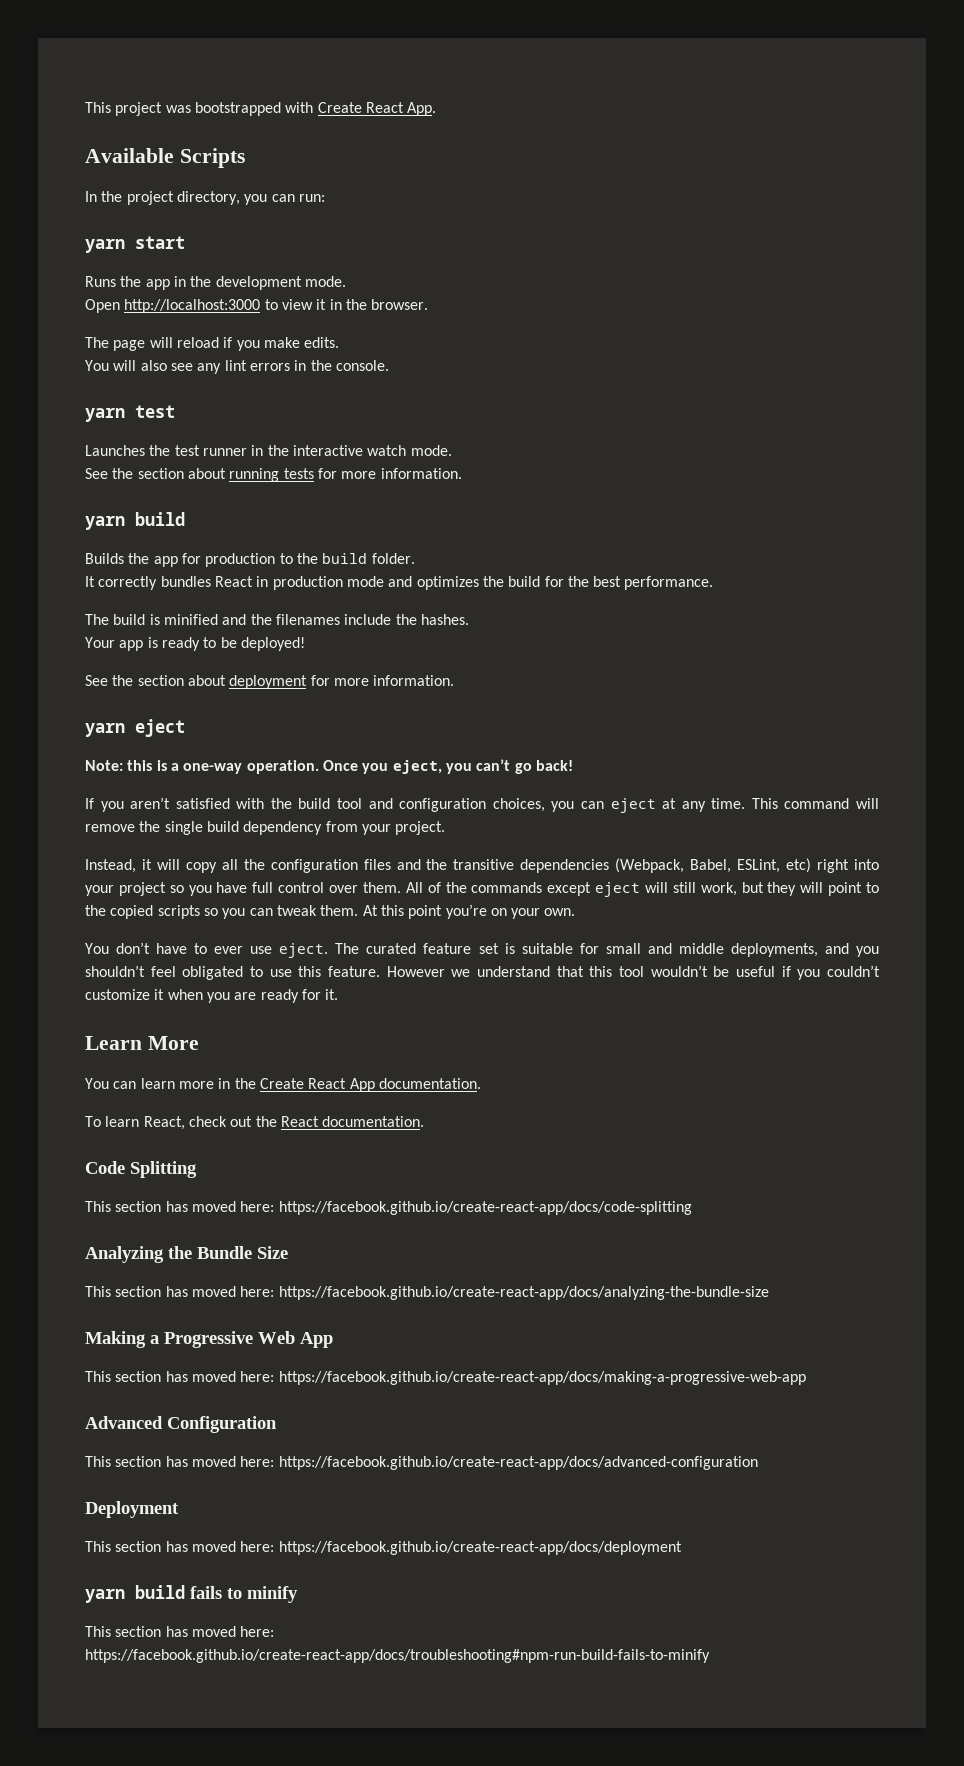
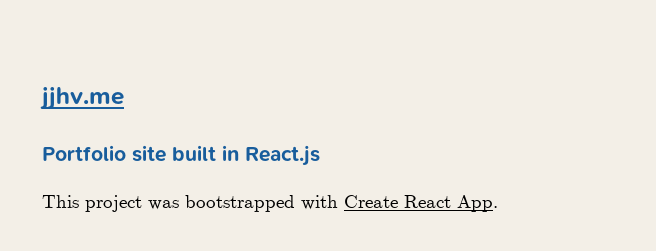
(85, 107) none -> [40,87,124,110] [42,145,320,166] jjhv.me // Portfolio site built in React.js //
[85,148,245,168] [85,191,325,205] [85,236,185,253] [85,276,346,290] [85,299,429,313] [85,337,340,351] [85,360,389,374] [85,405,175,422] [85,445,452,456] [85,468,462,482] [85,512,185,530] [85,553,415,567] [85,576,714,590] [85,614,469,625] [85,637,305,651] [85,675,455,689] [85,719,185,737] [85,759,573,774] [85,797,879,813] [85,821,446,835] [85,858,880,873] [85,882,880,897] [85,904,576,919] [85,942,879,958] [85,965,880,980] [85,989,339,1003] [85,1036,199,1050] [85,1078,481,1092] [85,1116,425,1130] [85,1161,197,1178] [85,1201,692,1215] [85,1246,288,1263] [85,1286,769,1300] [85,1331,333,1348] [85,1371,806,1385] [85,1416,277,1433] [85,1456,758,1470] [85,1501,179,1518] [85,1541,682,1555] [85,1585,298,1603] [85,1626,275,1637] [85,1649,710,1663] // Available Scripts // In the project directory, you can run: // yarn start // Runs the app in the development mode. // Open http://localhost:3000 to view it in the browser. // The page will reload if you make edits. // You will also see any lint errors in the console. // yarn test // Launches the test runner in the interactive watch mode. // See the section about running tests for more information. // yarn build // Builds the app for production to the build folder. // It correctly bundles React in production mode and optimizes the build for the best performance. // The build is minified and the filenames include the hashes. // Your app is ready to be deployed! // See the section about deployment for more information. // yarn eject // Note: this is a one-way operation. Once you eject, you can’t go back! // If you aren’t satisfied with the build tool and configuration choices, you can eject at any time. This command will remove the single build dependency from your project. // Instead, it will copy all the configuration files and the transitive dependencies (Webpack, Babel, ESLint, etc) right into your project so you have full control over them. All of the commands except eject will still work, but they will point to the copied scripts so you can tweak them. At this point you’re on your own. // You don’t have to ever use eject. The curated feature set is suitable for small and middle deployments, and you shouldn’t feel obligated to use this feature. However we understand that this tool wouldn’t be useful if you couldn’t customize it when you are ready for it. // Learn More // You can learn more in the Create React App documentation. // To learn React, check out the React documentation. // Code Splitting // This section has moved here: https://facebook.github.io/create-react-app/docs/code-splitting // Analyzing the Bundle Size // This section has moved here: https://facebook.github.io/create-react-app/docs/analyzing-the-bundle-size // Making a Progressive Web App // This section has moved here: https://facebook.github.io/create-react-app/docs/making-a-progressive-web-app // Advanced Configuration // This section has moved here: https://facebook.github.io/create-react-app/docs/advanced-configuration // Deployment // This section has moved here: https://facebook.github.io/create-react-app/docs/deployment // yarn build fails to minify // This section has moved here: https://facebook.github.io/create-react-app/docs/troubleshooting#npm-run-build-fails-to-minify -> (498, 203) none

